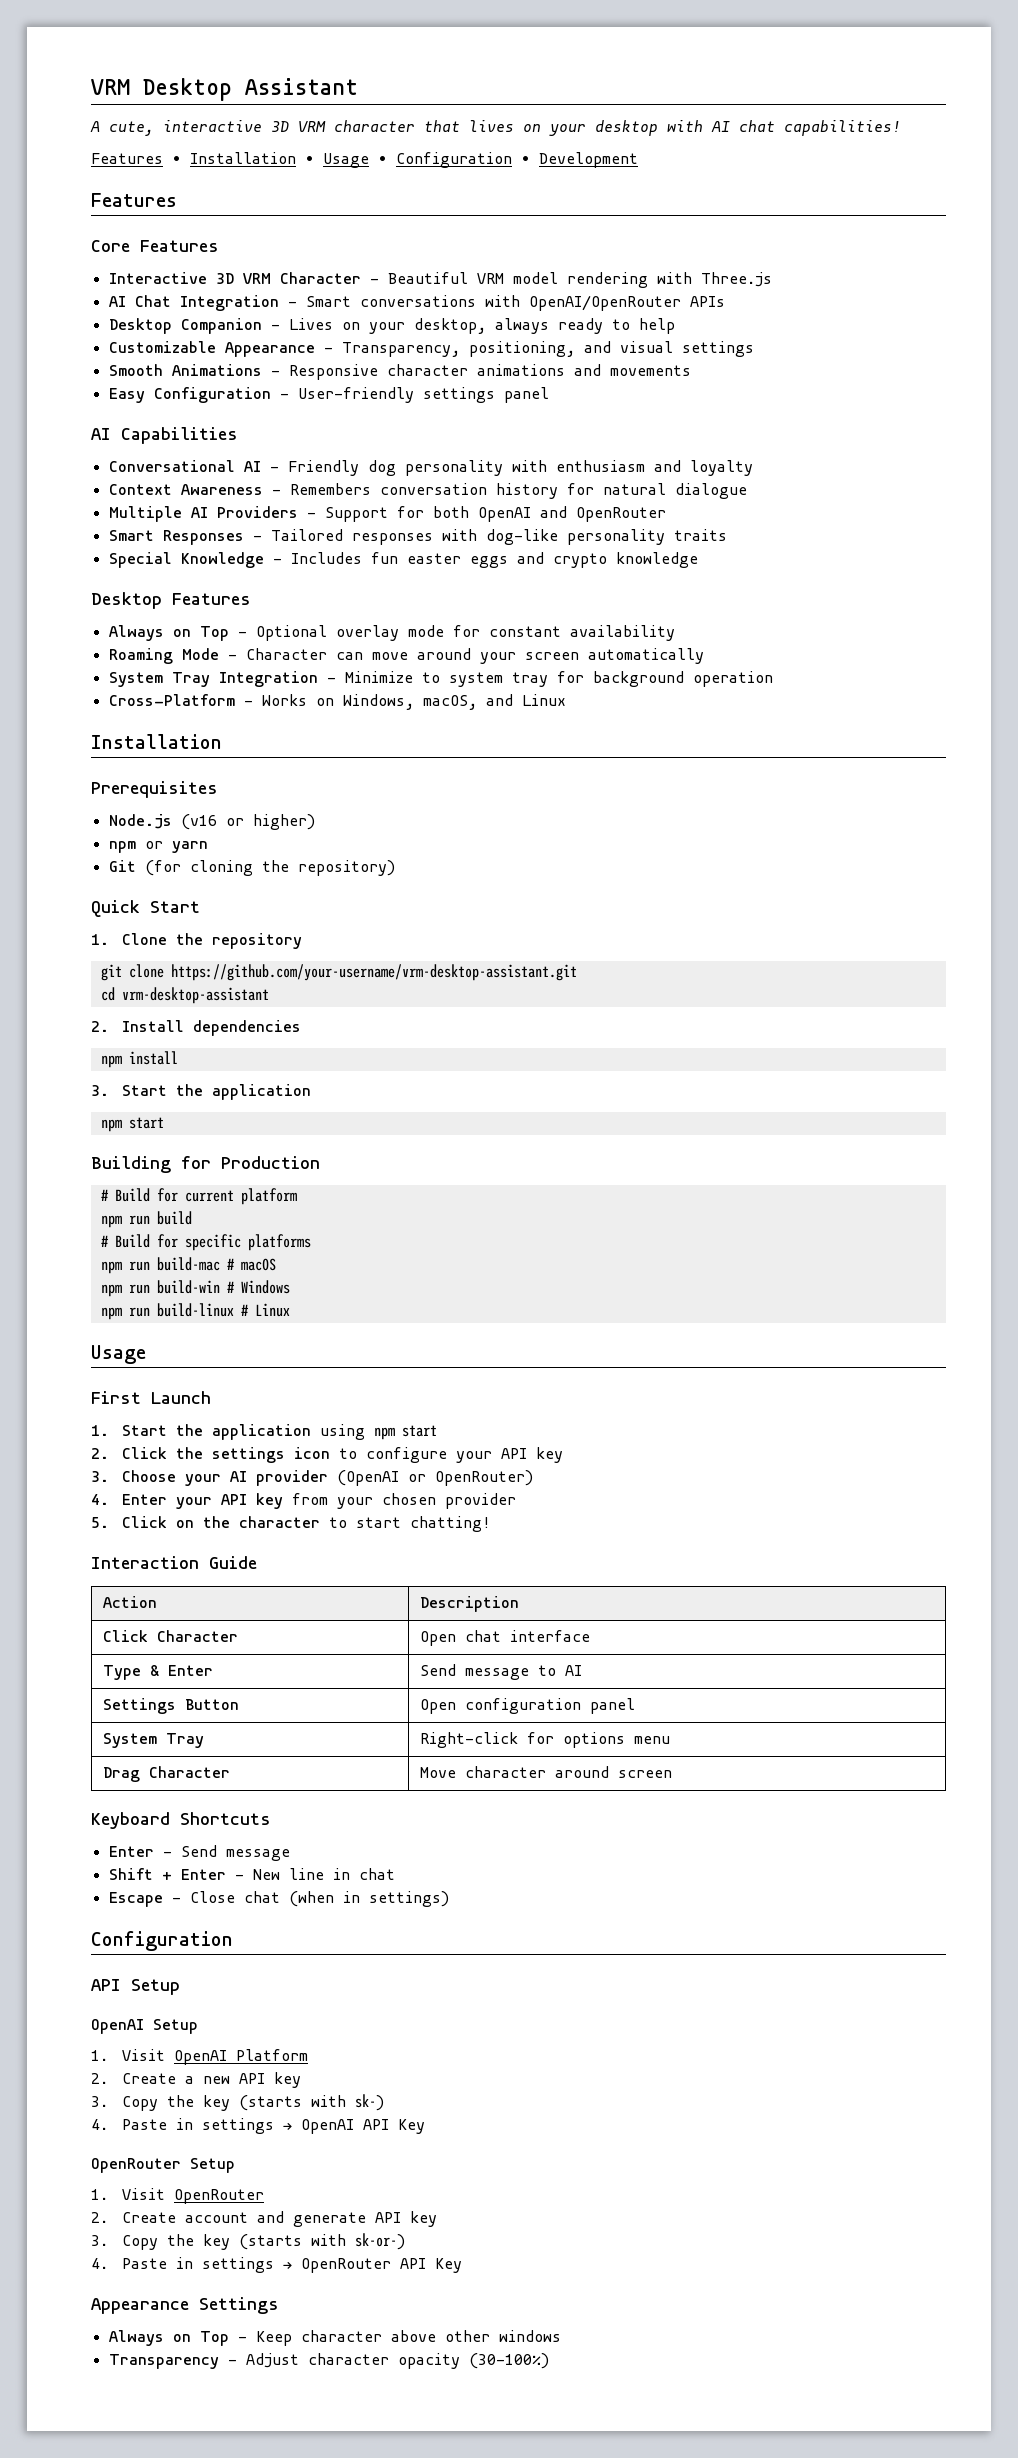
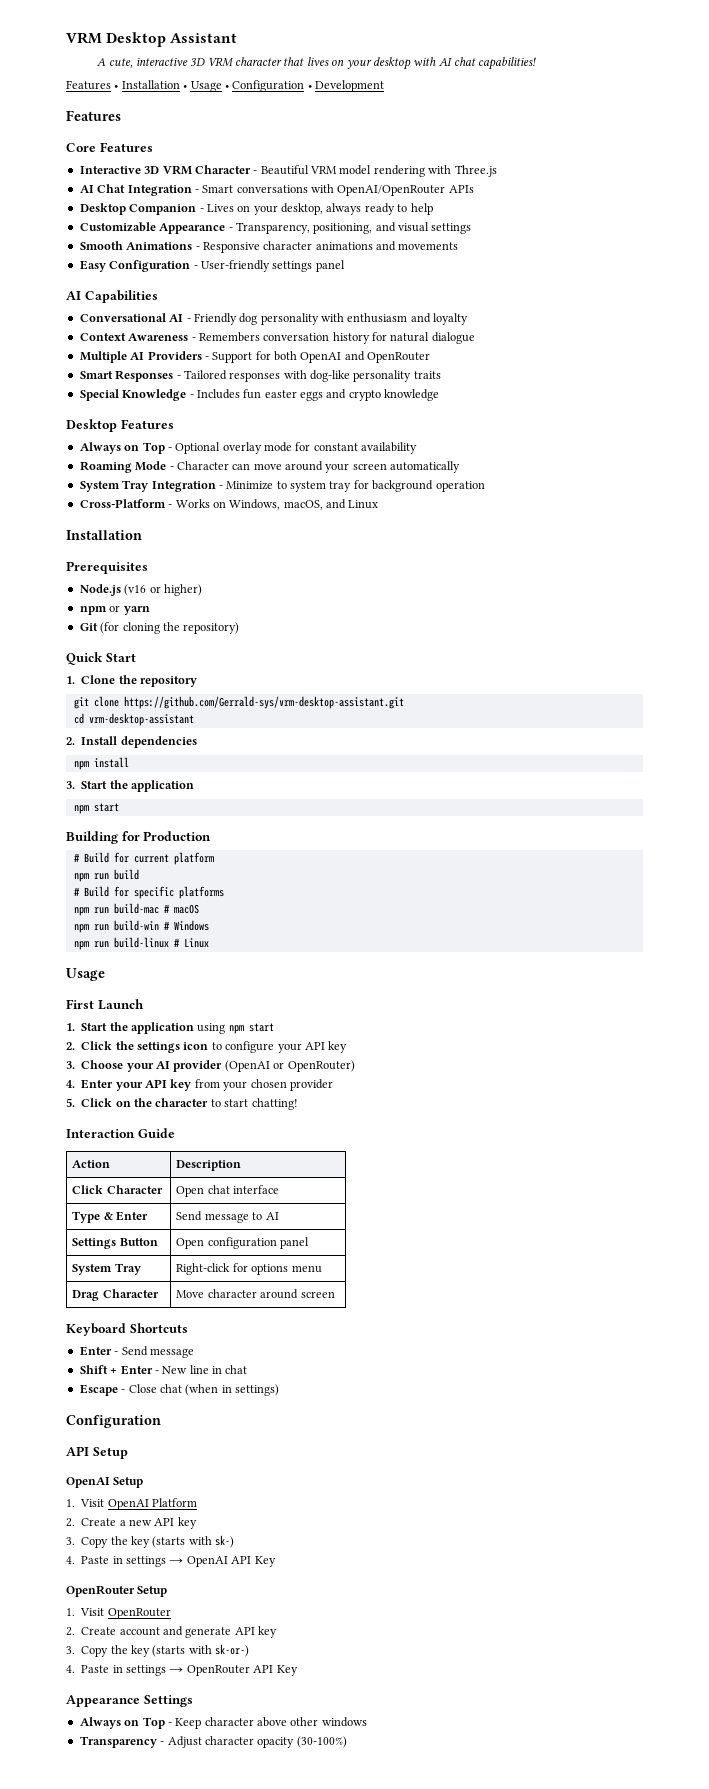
[170,964,577,981] https://github.com/your-username/vrm-desktop-assistant.git -> [123,696,404,709] https://github.com/Gerrald-sys/vrm-desktop-assistant.git

